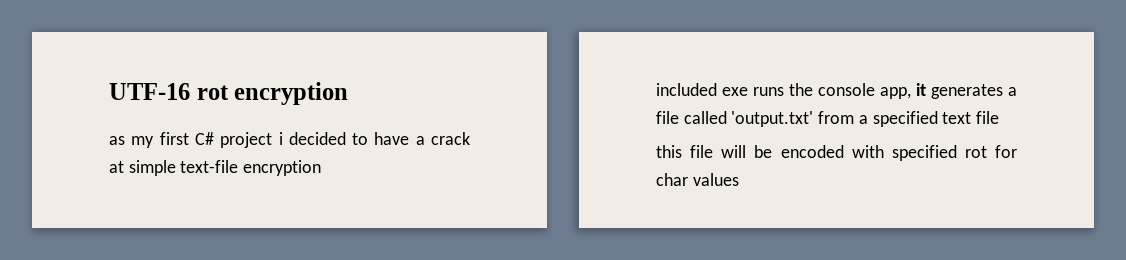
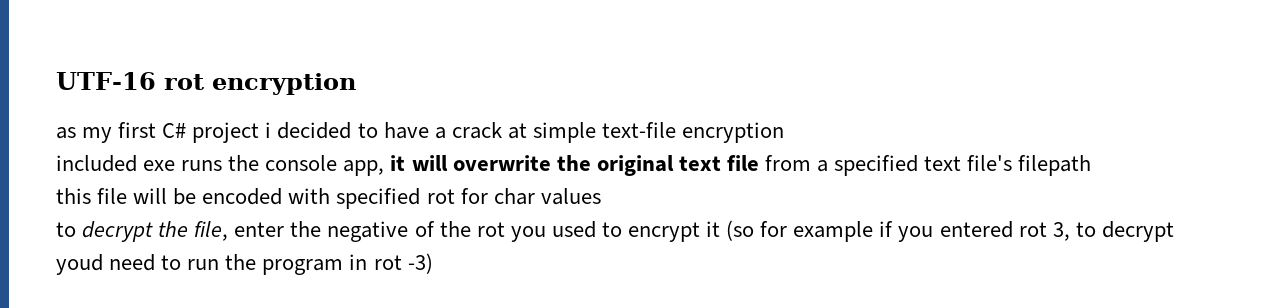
[931,84,1017,99] [656,111,814,127] generates a file called 'output.txt' -> [411,155,759,176] will overwrite the original text file
[976,111,1000,124] file -> [967,155,1092,176] file's filepath
(739, 179) none -> [56,220,1174,242] [56,253,433,275] // to decrypt the file, enter the negative of the rot you used to encrypt it (so for example if you entered rot 3, to decrypt youd need to run the program in rot -3)

